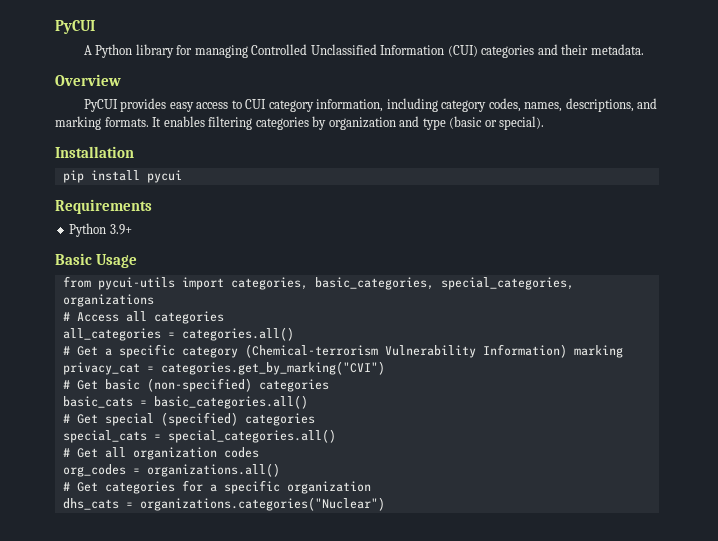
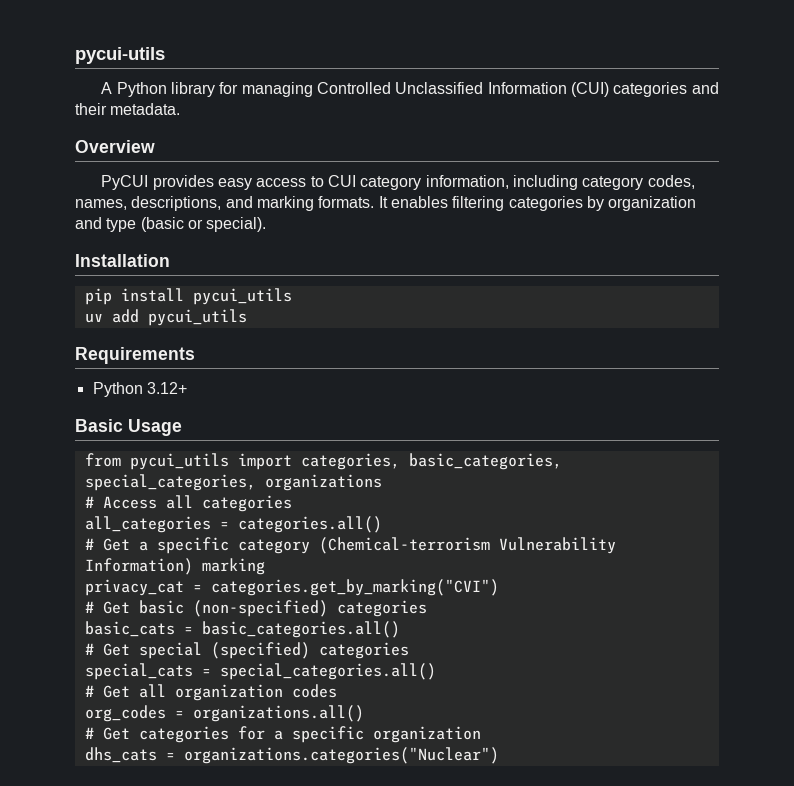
[55,20,95,34] PyCUI -> [75,47,165,64] pycui-utils
[146,170,182,183] pycui -> [192,288,292,305] [84,309,247,326] pycui_utils // uv add pycui_utils
[109,224,132,235] 3.9+ -> [146,382,187,394] 3.12+
[97,277,175,290] pycui-utils -> [129,453,229,470] pycui_utils

